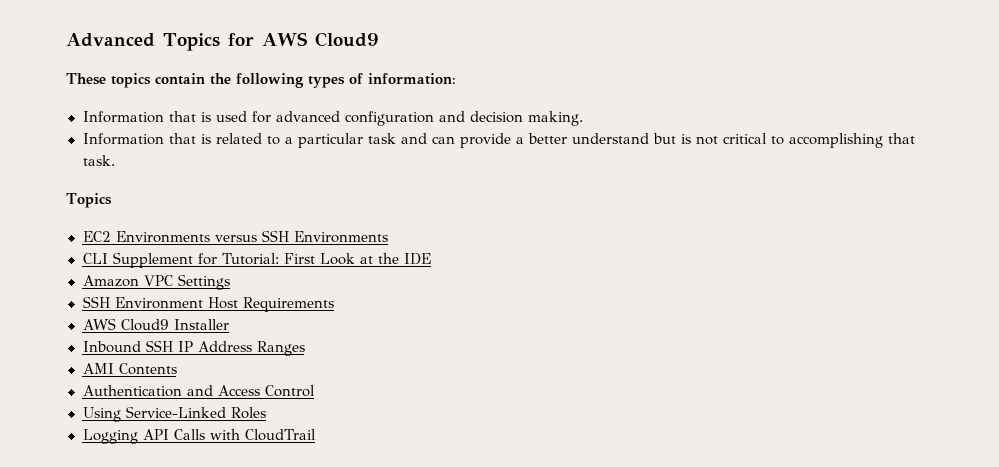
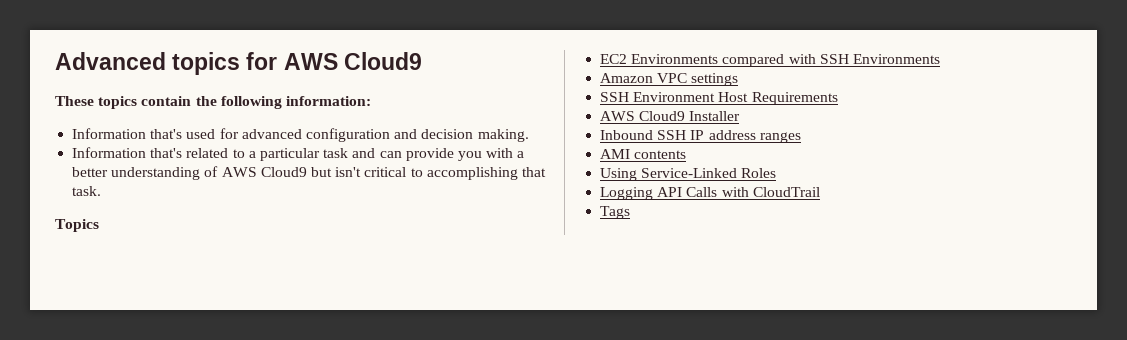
[163,33,220,51] Topics -> [172,52,241,75] topics
[308,73,363,88] types of -> (282, 102) none
[168,111,211,122] that is -> [150,129,183,139] that's
[168,133,211,144] that is -> [150,148,183,158] that's
[515,133,718,145] a better understand but is not -> [457,148,525,161] [72,166,362,180] you with a better understanding of AWS Cloud9 but isn't
[214,235,257,242] versus -> [722,54,816,67] compared with
[82,252,432,268] // CLI Supplement for Tutorial: First Look at the IDE -> (940, 59) none
[177,274,230,290] Settings -> [691,73,739,86] settings
[197,341,305,356] Address Ranges -> [708,130,801,143] address ranges
[118,363,177,375] [82,385,315,397] Contents // Authentication and Access Control -> [634,150,687,159] contents
(317, 435) none -> [600,206,631,219] // Tags

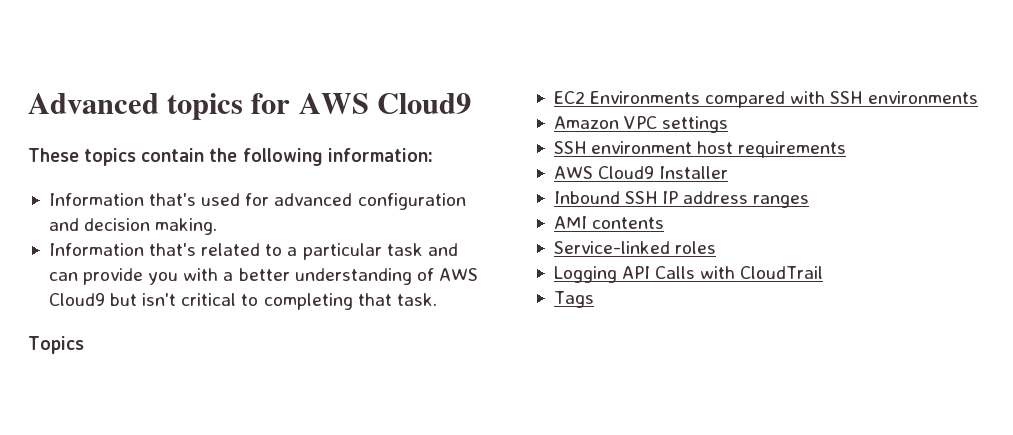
[426,167,518,180] accomplishing -> [263,293,353,310] completing
[852,54,940,64] Environments -> [867,91,978,104] environments
[633,92,838,105] Environment Host Requirements -> [591,141,847,158] environment host requirements
[600,168,777,181] Using Service-Linked Roles -> [553,241,717,254] Service-linked roles

